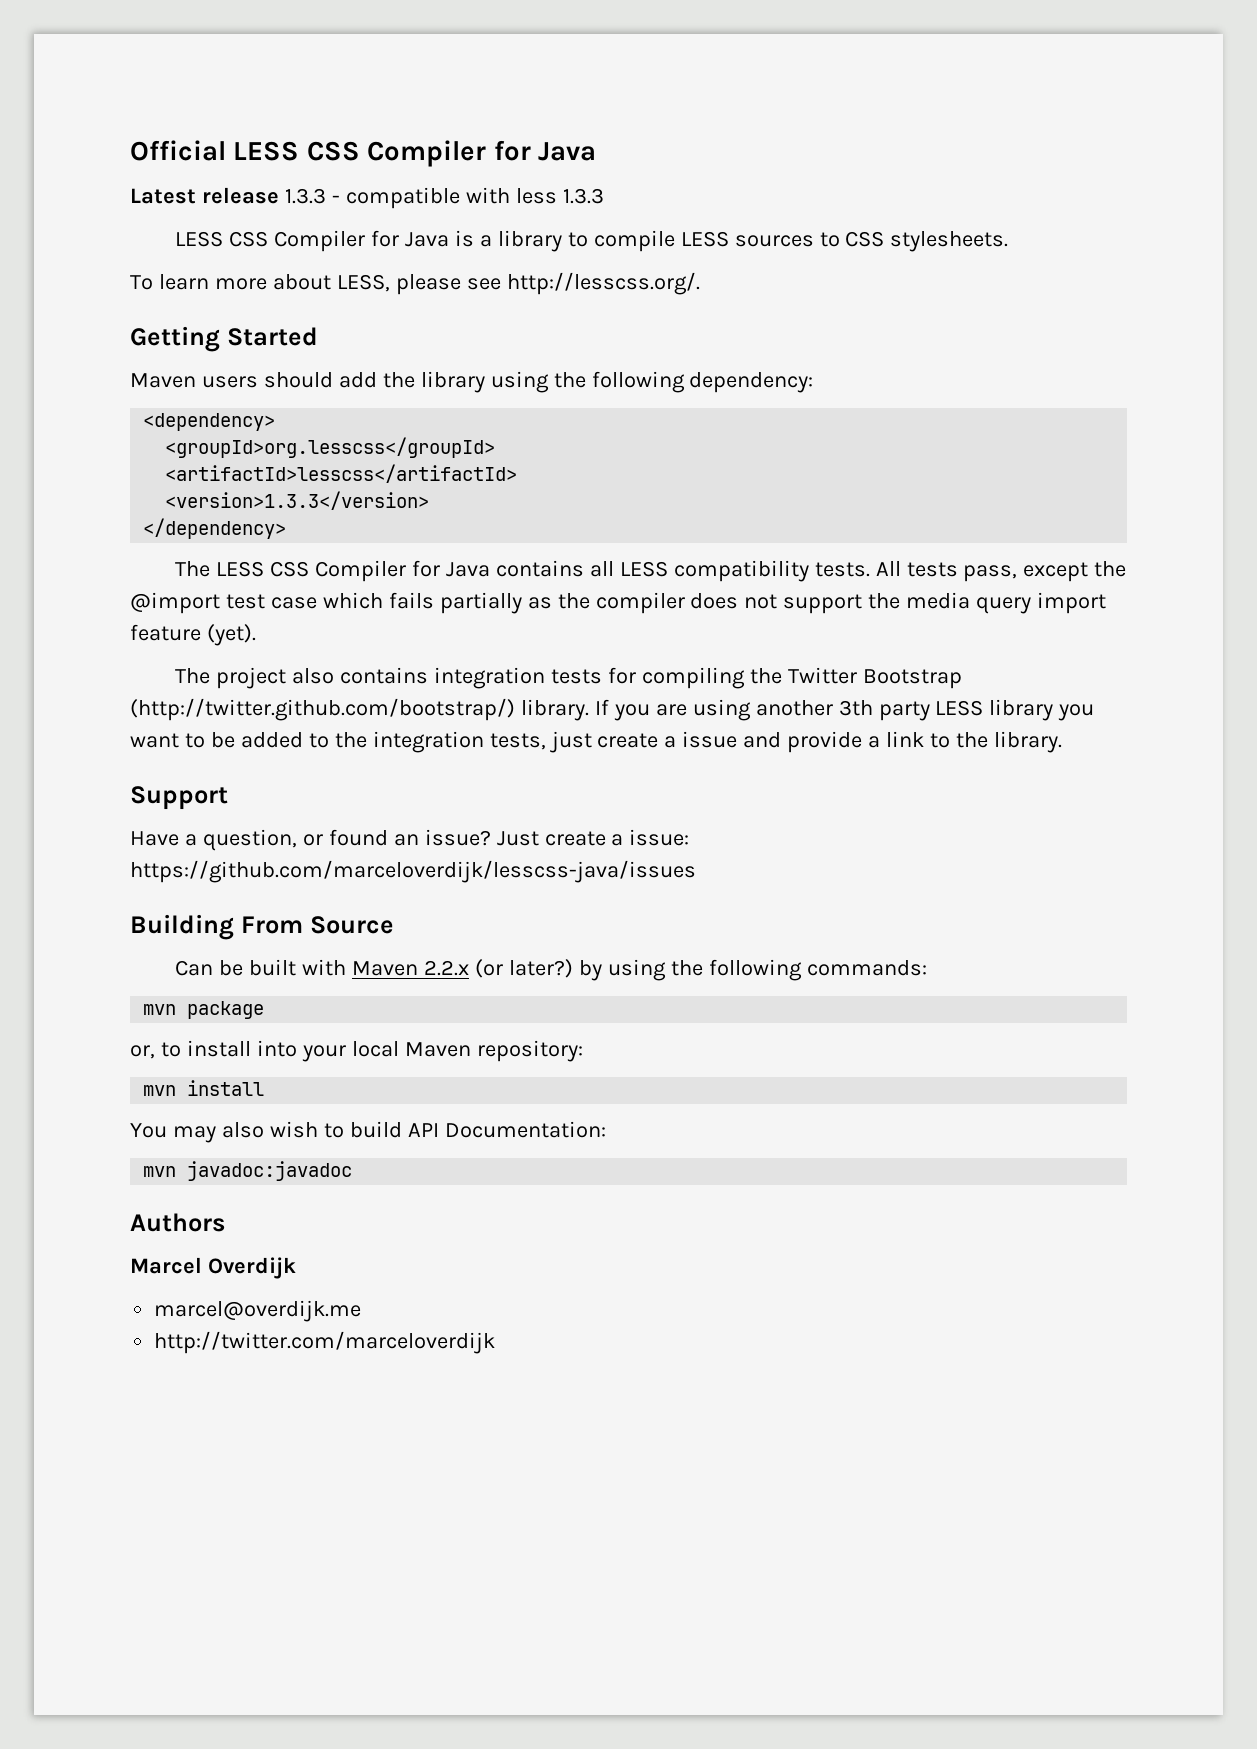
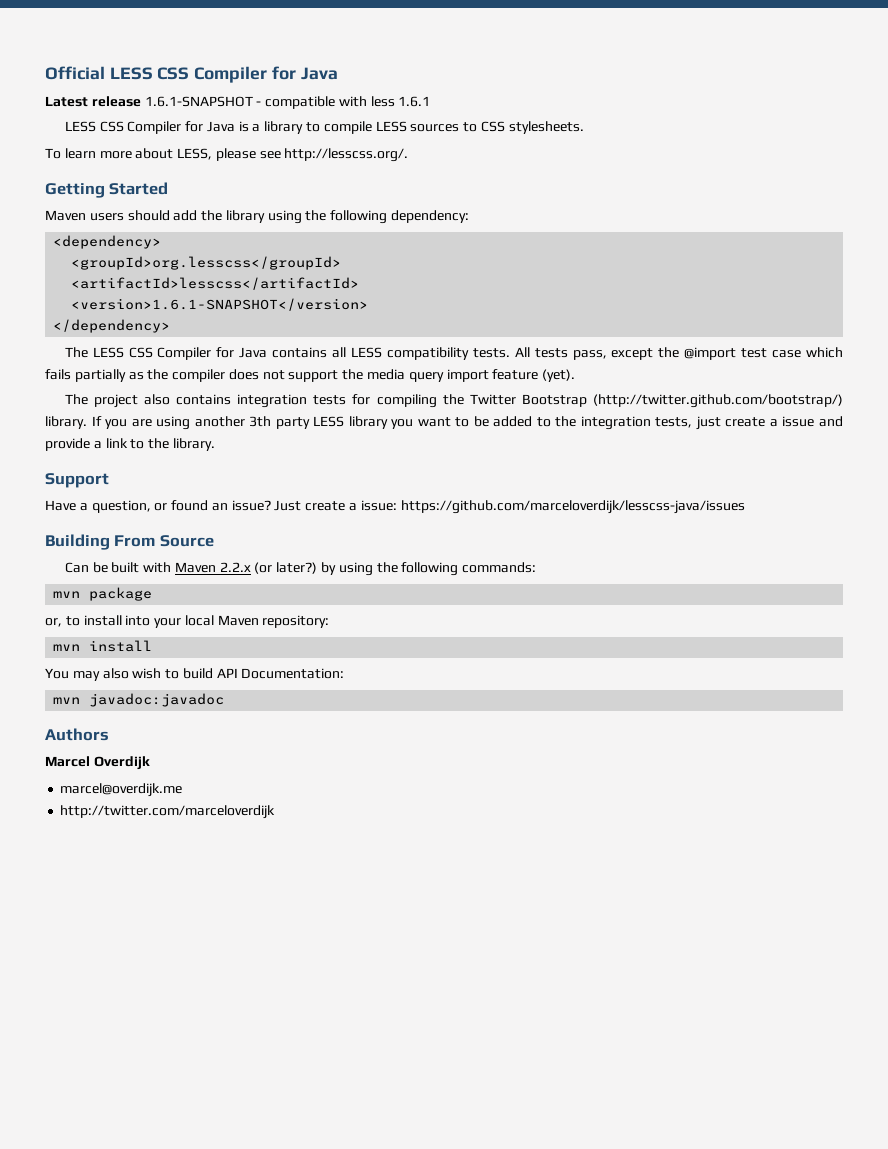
[284,188,326,204] 1.3.3 -> [144,96,253,107] 1.6.1-SNAPSHOT
[562,188,604,204] 1.3.3 -> [398,96,431,107] 1.6.1
[165,491,430,510] <version>1.3.3</version> -> [71,298,369,311] <version>1.6.1-SNAPSHOT</version>

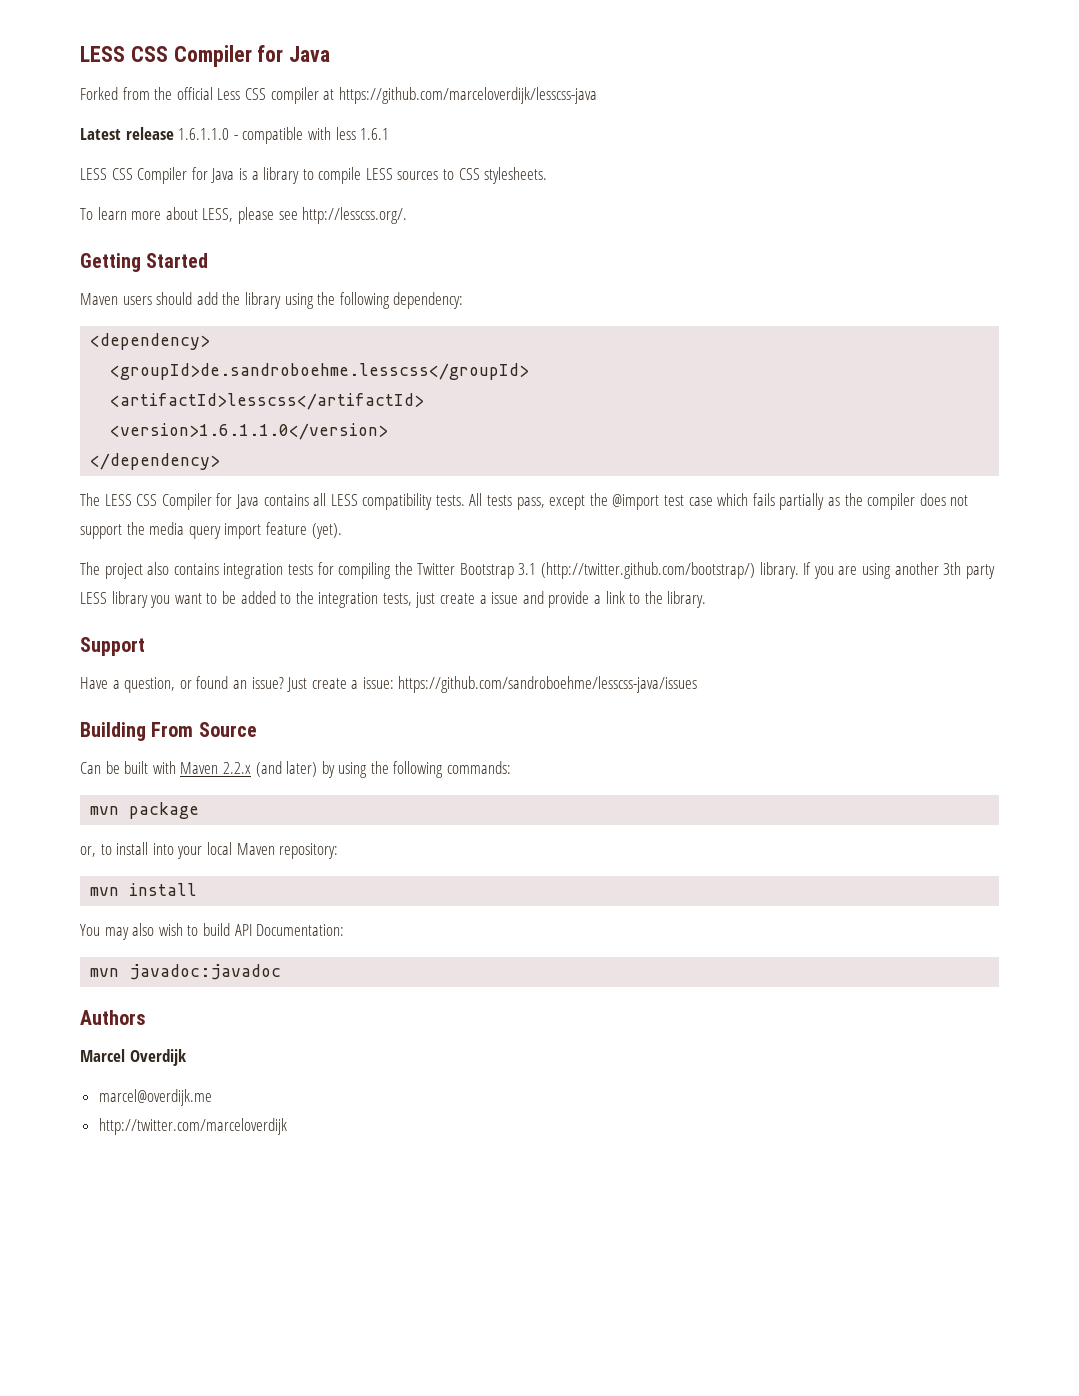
[45,66,338,83] Official LESS CSS Compiler for Java -> [80,45,331,67] [80,87,597,104] LESS CSS Compiler for Java // Forked from the official Less CSS compiler at https://github.com/marceloverdijk/lesscss-java
[144,96,253,107] 1.6.1-SNAPSHOT -> [178,128,230,140] 1.6.1.1.0
[71,256,342,270] <groupId>org.lesscss</groupId> -> [110,363,530,380] <groupId>de.sandroboehme.lesscss</groupId>
[71,298,369,311] <version>1.6.1-SNAPSHOT</version> -> [110,423,389,440] <version>1.6.1.1.0</version>
(587, 400) none -> [518,563,537,575] 3.1
[400,500,745,514] https://github.com/marceloverdijk/lesscss-java/issues -> [398,676,698,693] https://github.com/sandroboehme/lesscss-java/issues
[254,562,318,574] (or later?) -> [255,761,318,777] (and later)

